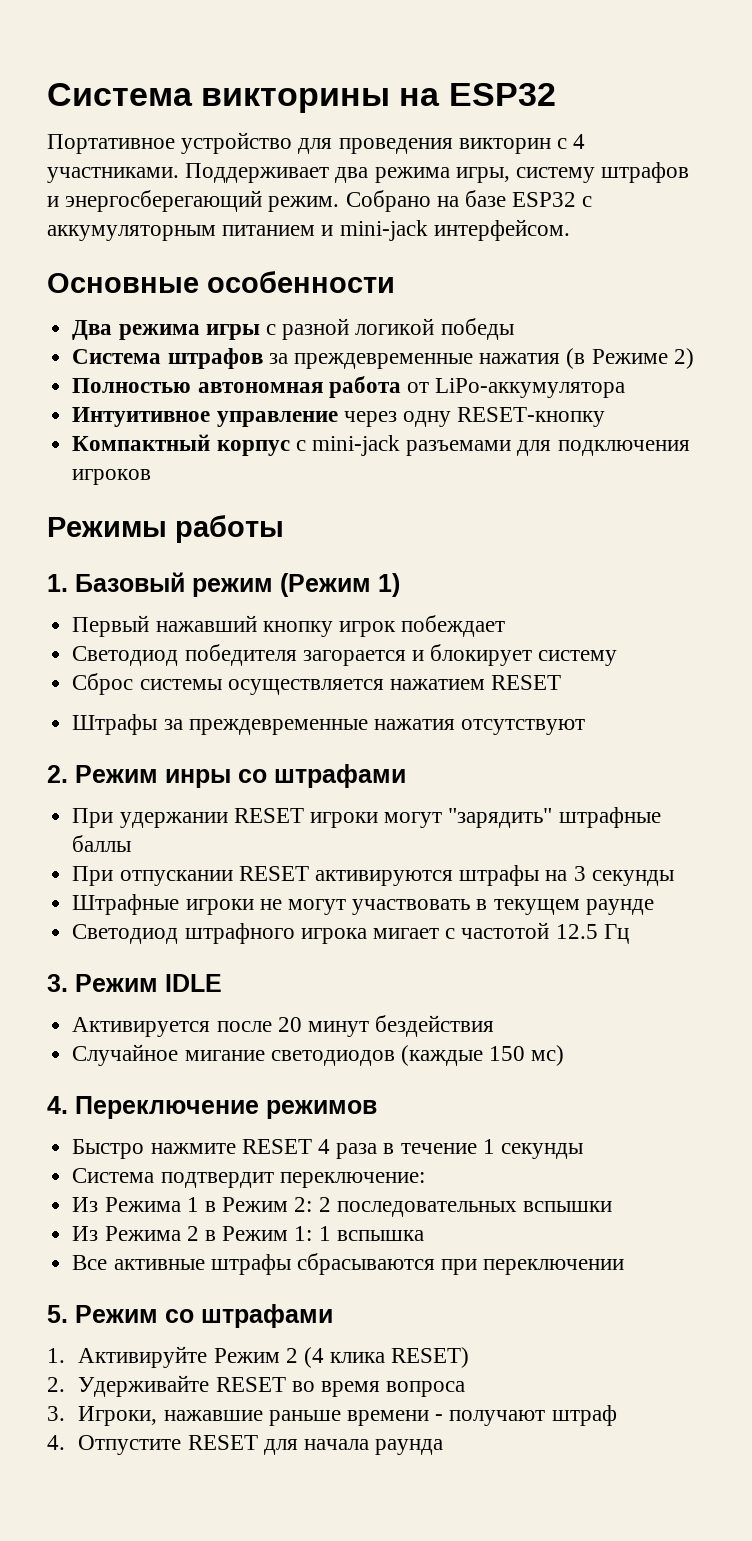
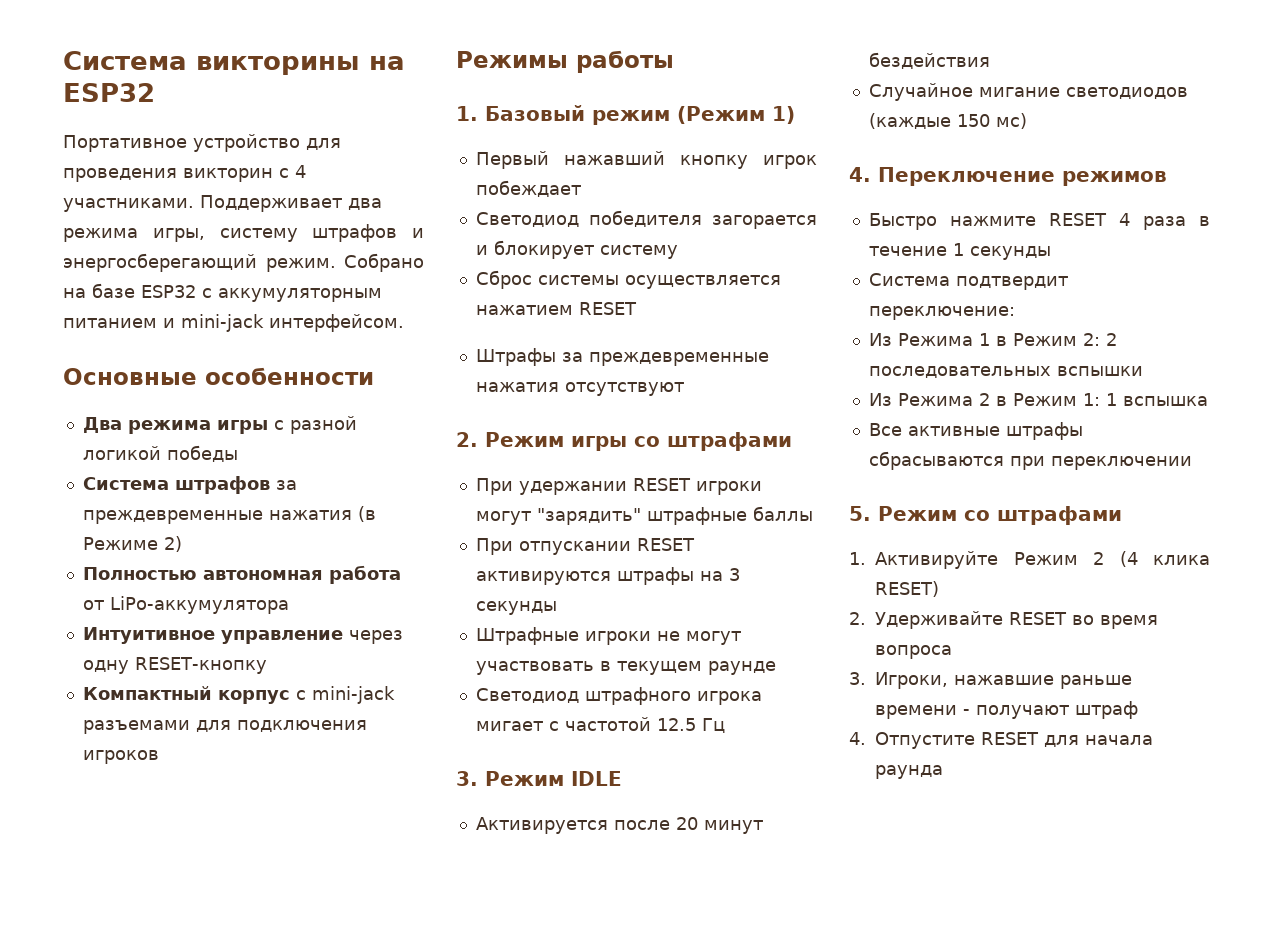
[165,769,231,788] инры -> [571,436,627,451] игры

